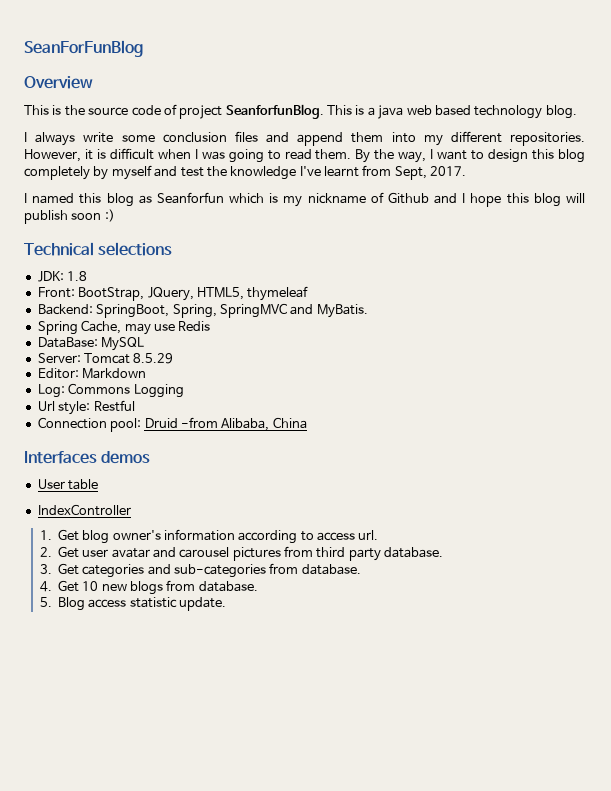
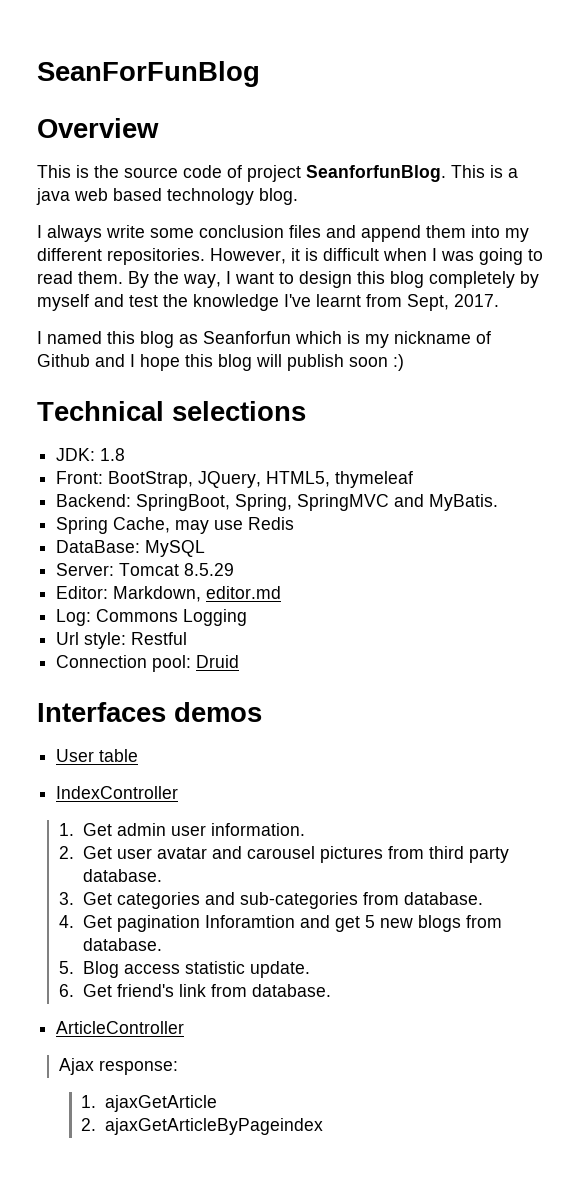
[82,368,147,379] Markdown -> [113,586,282,602] Markdown, editor.md
[180,417,307,431] -from Alibaba, China -> (240, 661) none
[82,529,379,544] blog owner's information according to access url. -> [116,823,305,836] admin user information.
[82,581,99,591] 10 -> [116,915,375,932] pagination Inforamtion and get 5
(226, 604) none -> [59,984,331,997] [56,1021,185,1034] [59,1058,179,1075] [81,1095,217,1112] [81,1118,323,1135] // 6. Get friend's link from database. // ArticleController // Ajax response: // 1. ajaxGetArticle // 2. ajaxGetArticleByPageindex

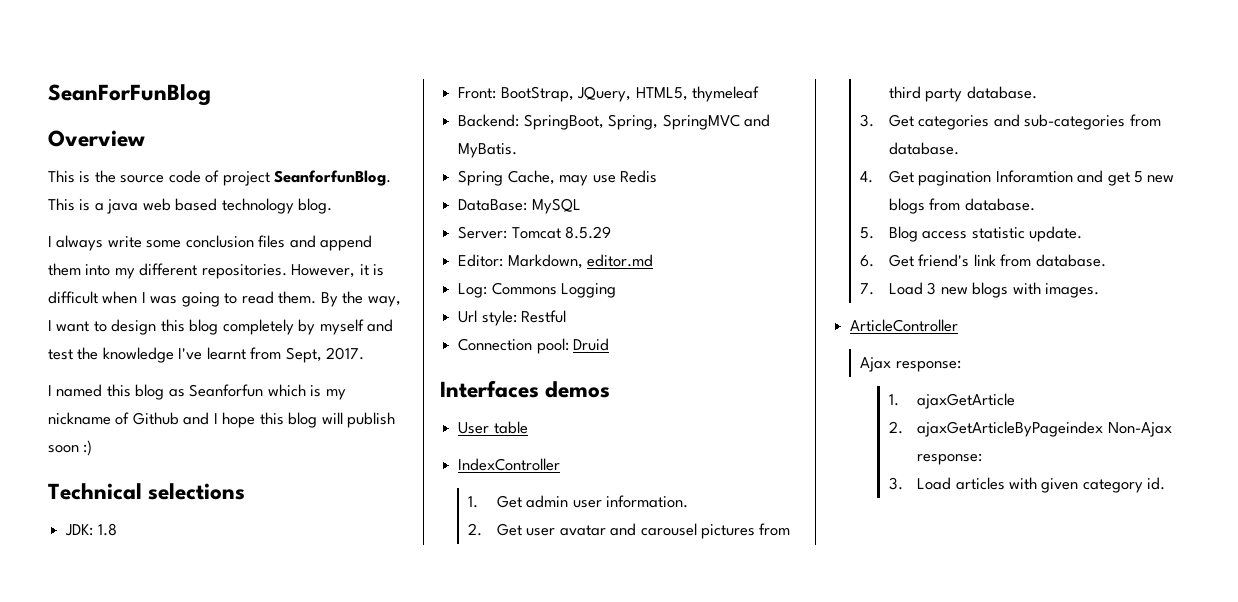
(331, 990) none -> [860,282,1100,298] // 7. Load 3 new blogs with images.
(323, 1126) none -> [1107,422,1172,437] [917,453,983,465] [888,477,1166,493] Non-Ajax response: // 3. Load articles with given category id.

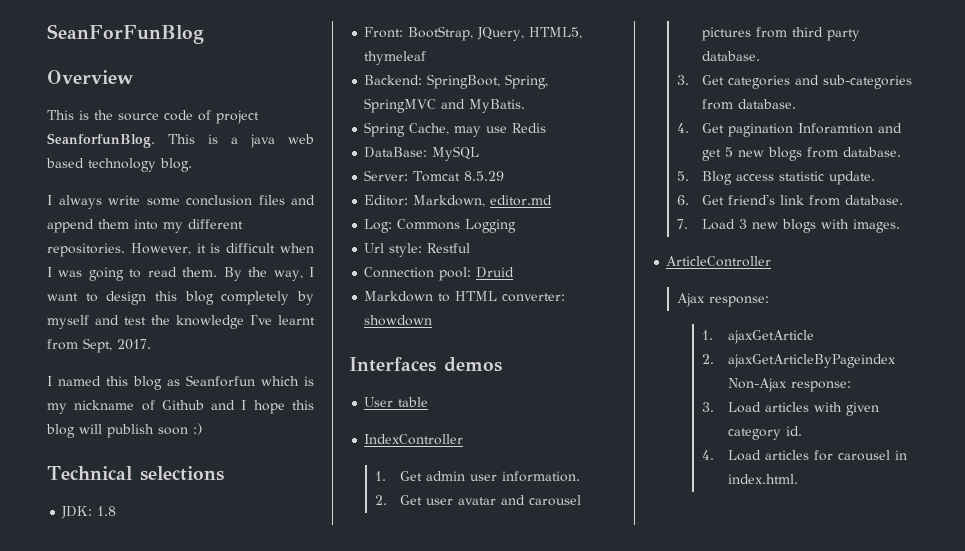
(610, 344) none -> [364,291,566,302] [364,315,433,326] // Markdown to HTML converter: showdown
(1166, 483) none -> [702,450,907,461] [727,474,798,484] // 4. Load articles for carousel in index.html.

